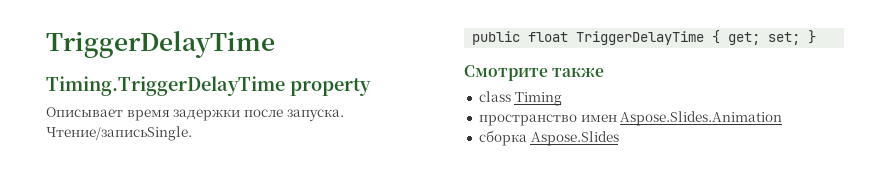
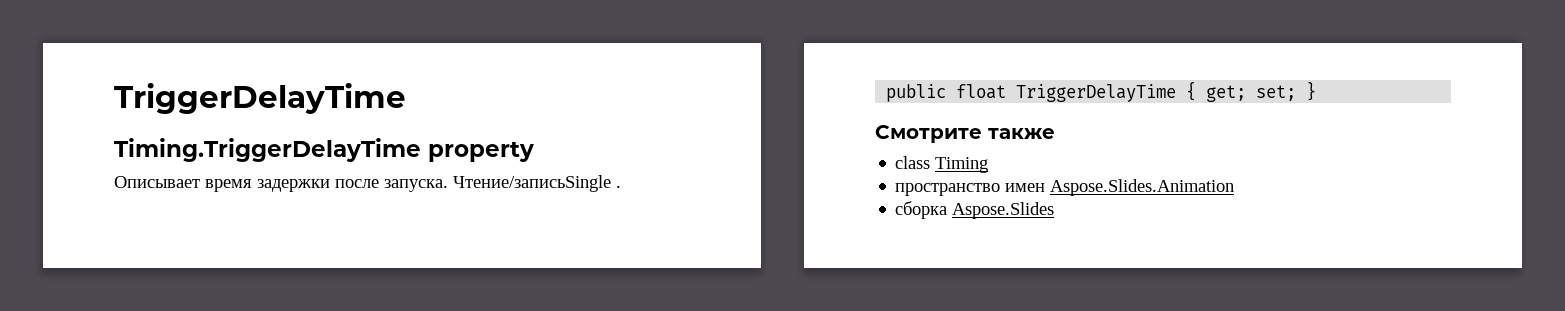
[46,126,192,141] Чтение/записьSingle. -> [453,175,621,192] Чтение/записьSingle .

